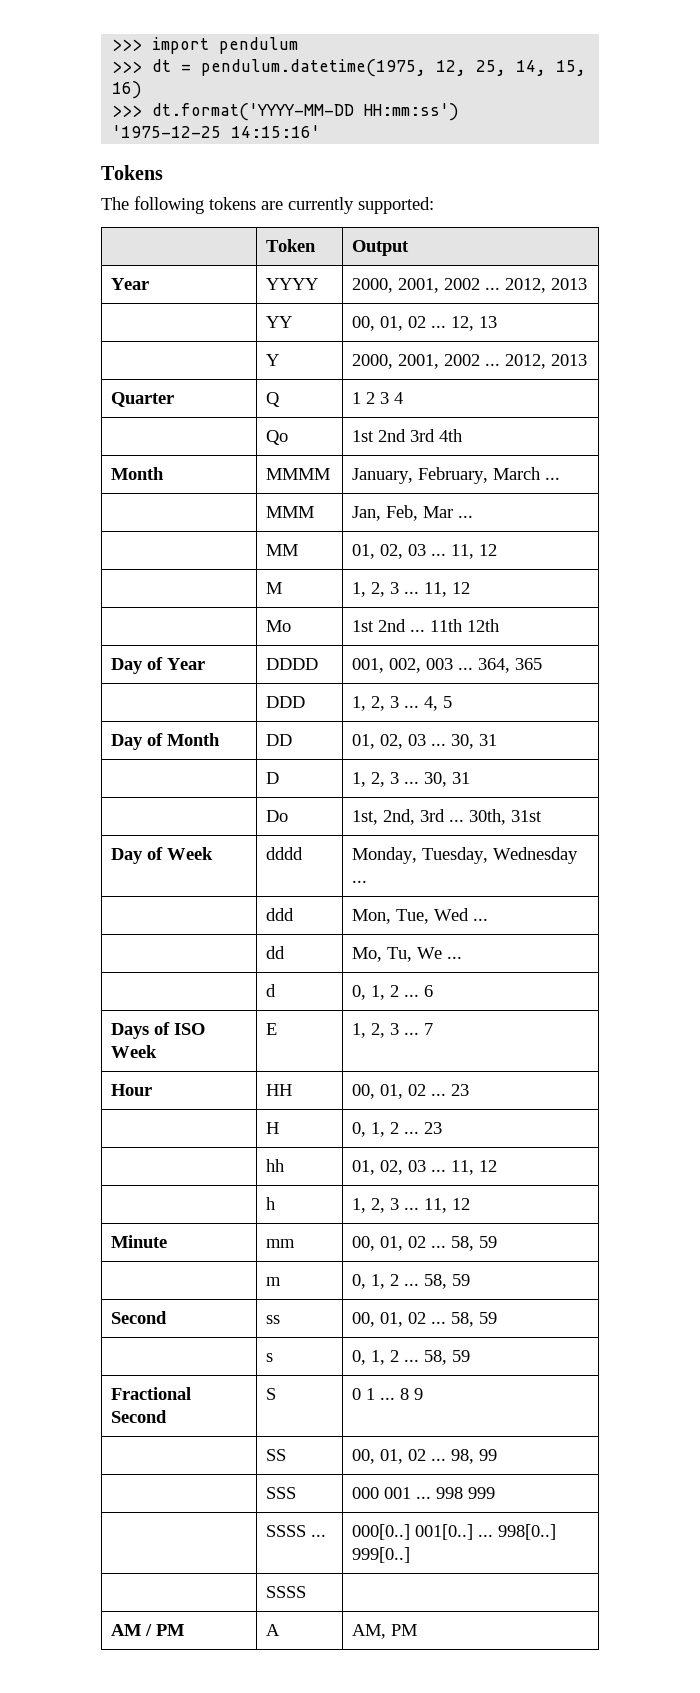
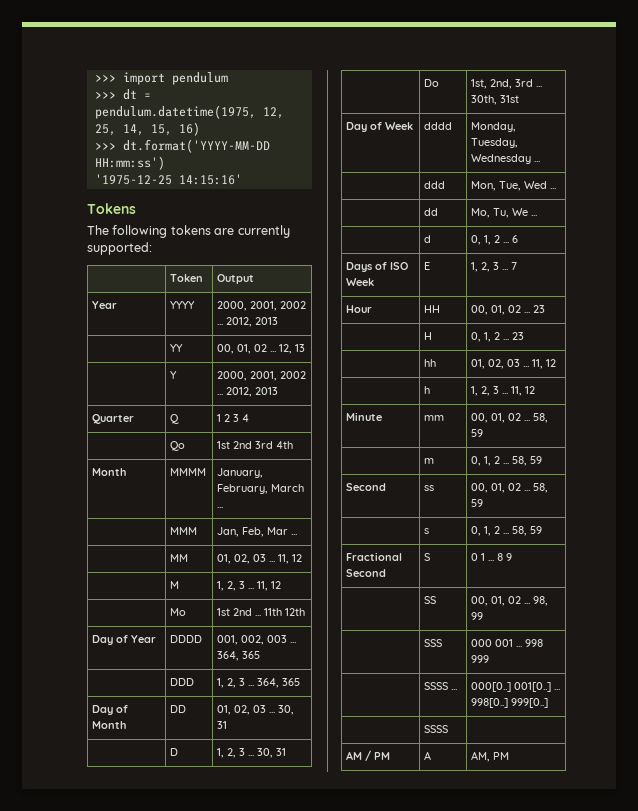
[424,696,453,711] 4, 5 -> [257,678,301,688] 364, 365

